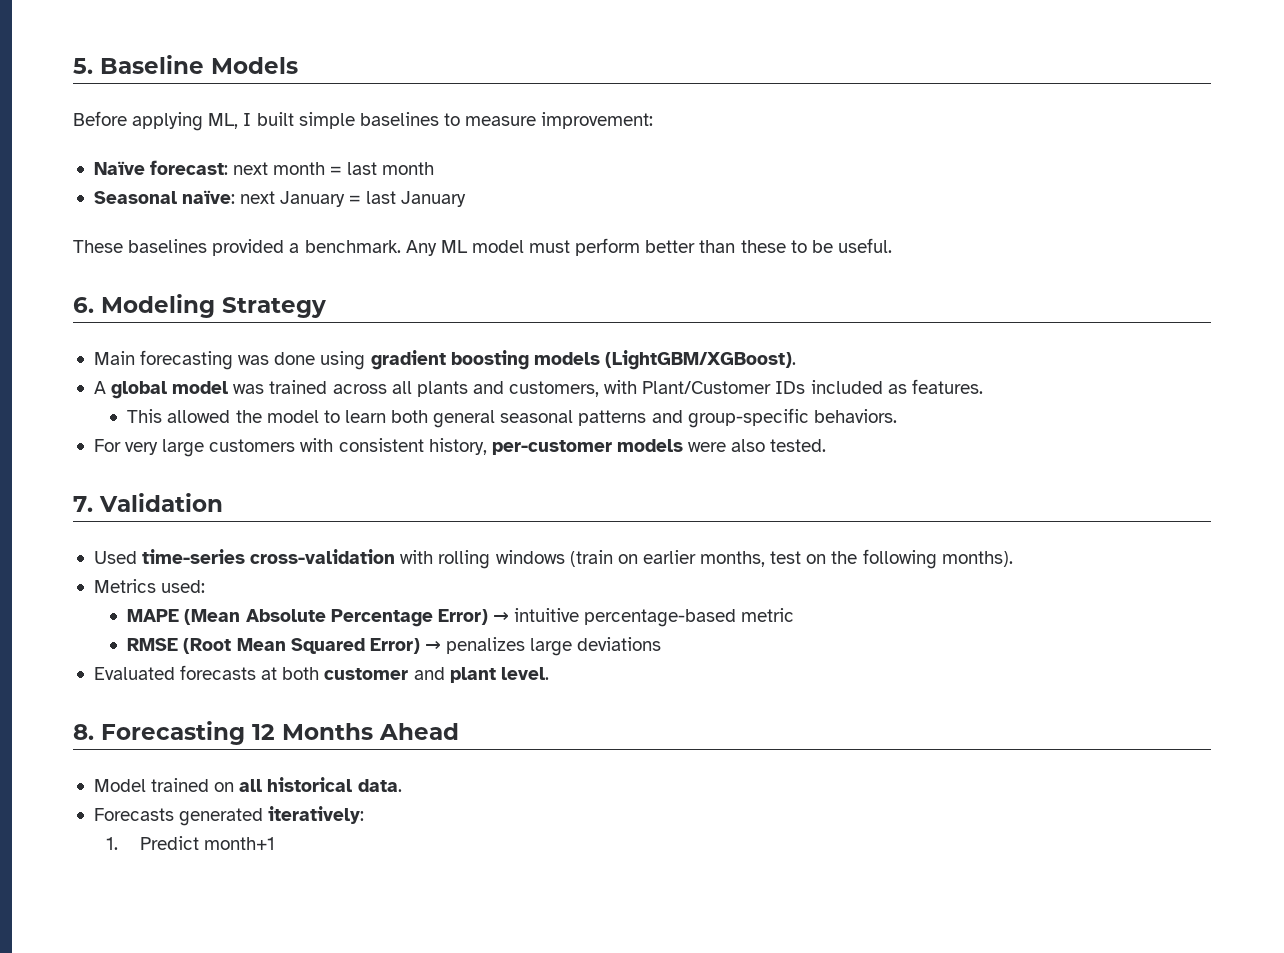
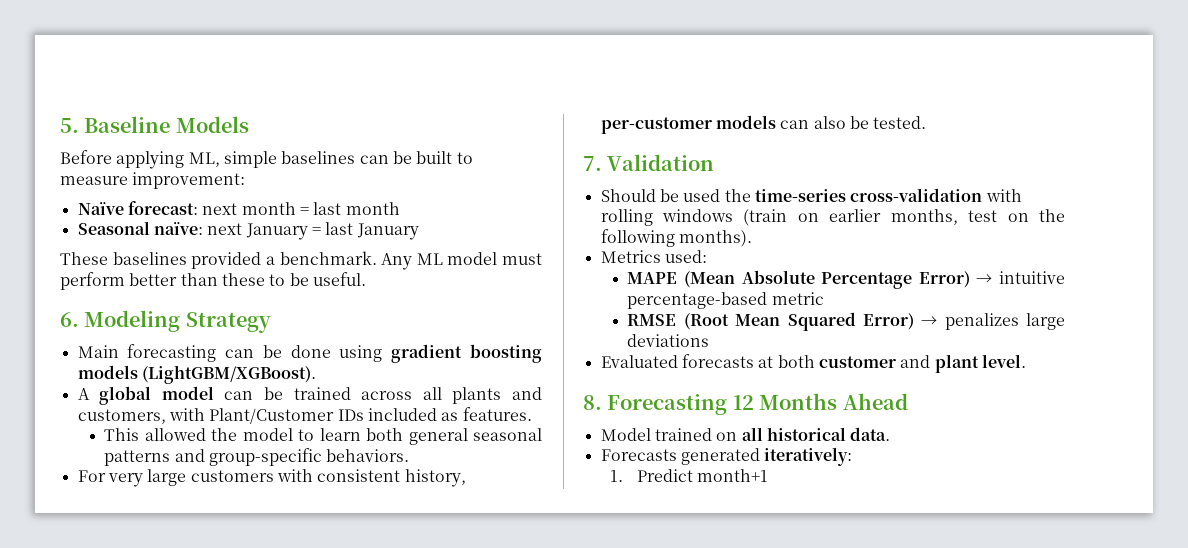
[243,112,439,129] I built simple baselines -> [223,151,453,168] simple baselines can be built
[238,355,270,365] was -> [225,345,282,358] can be
[233,384,265,394] was -> [224,387,283,400] can be
[688,439,766,452] were also -> [780,116,869,129] can also be
[93,551,137,564] Used -> [600,189,751,202] Should be used the

